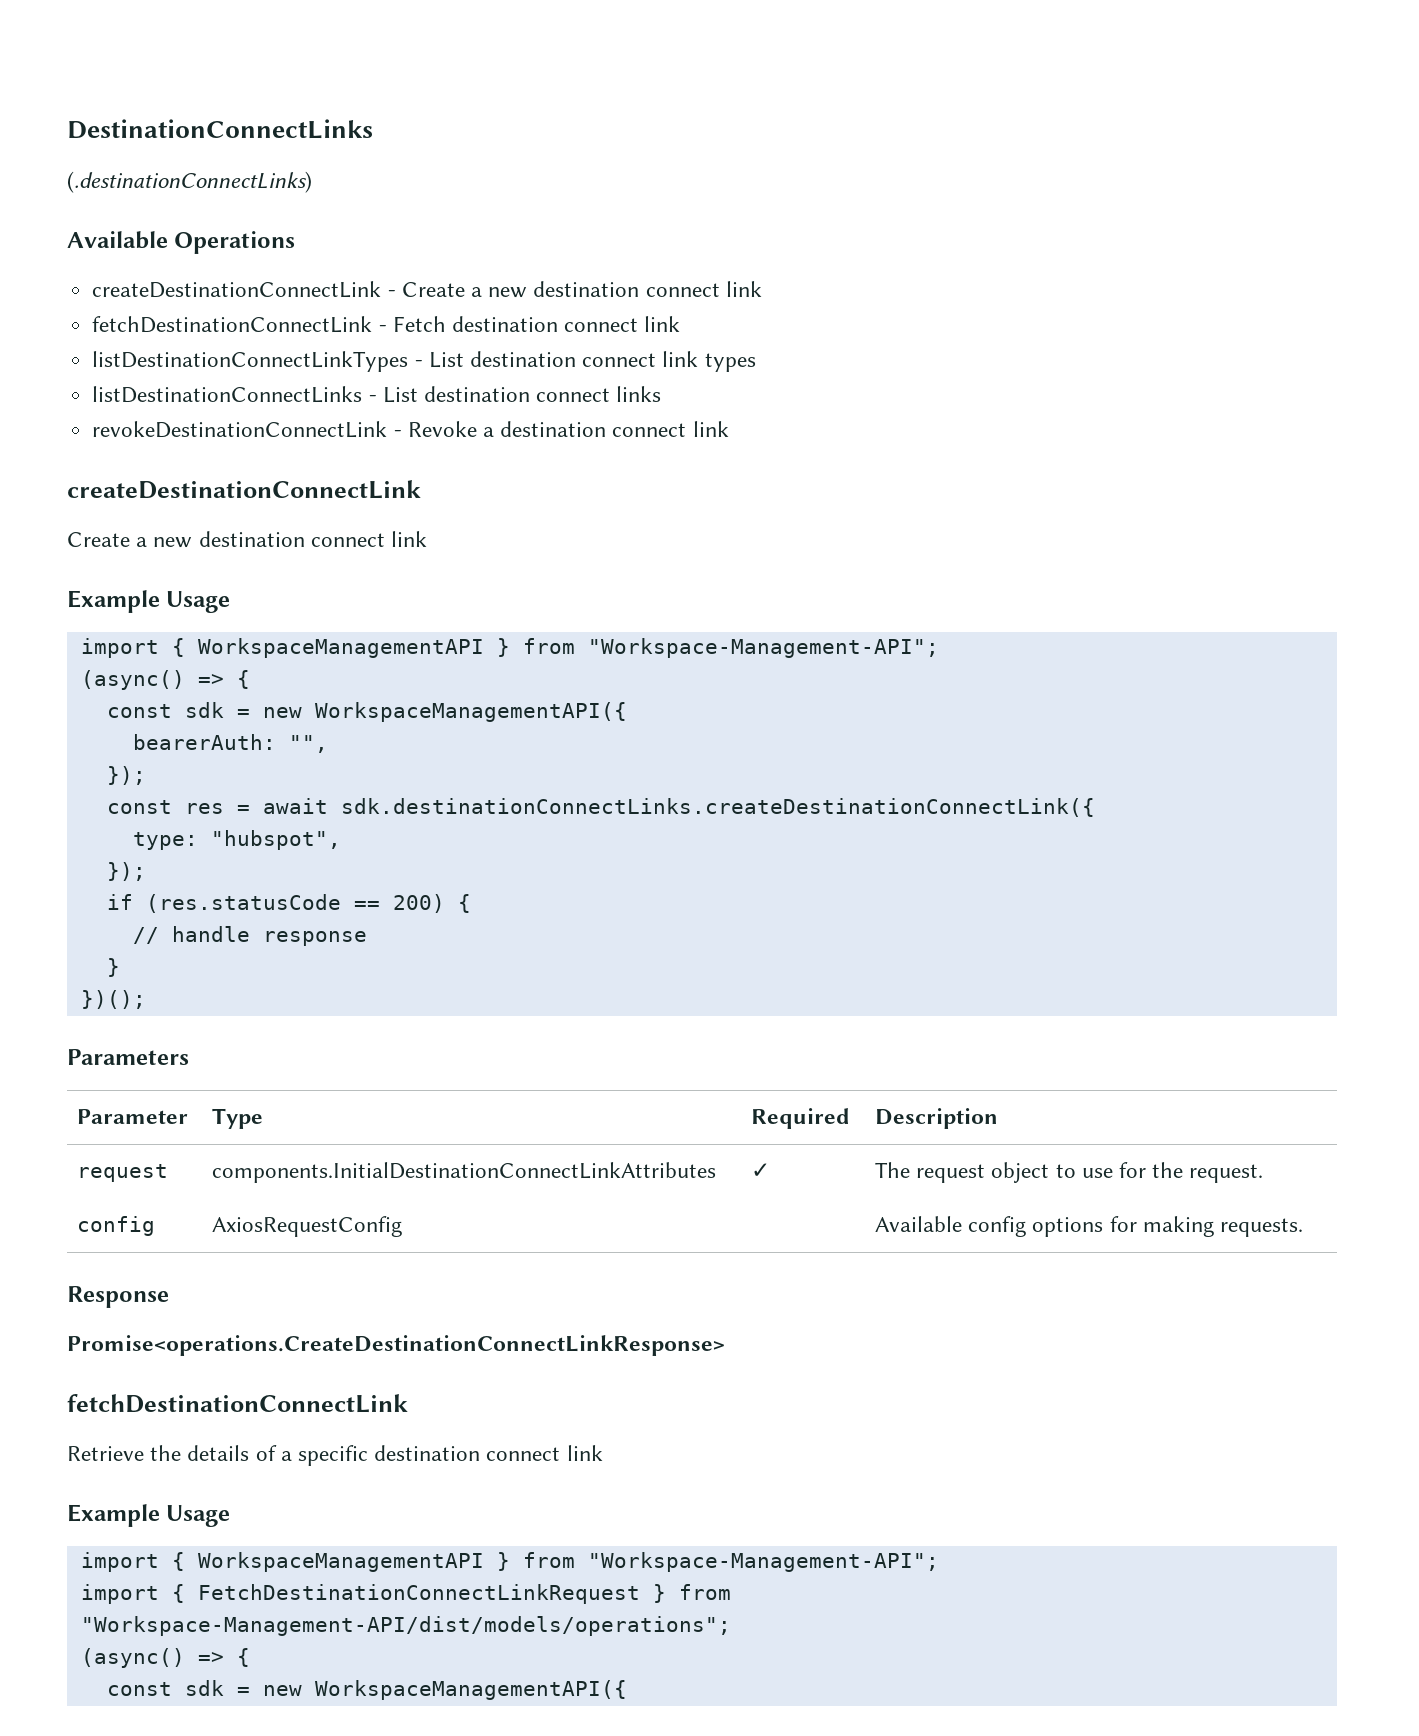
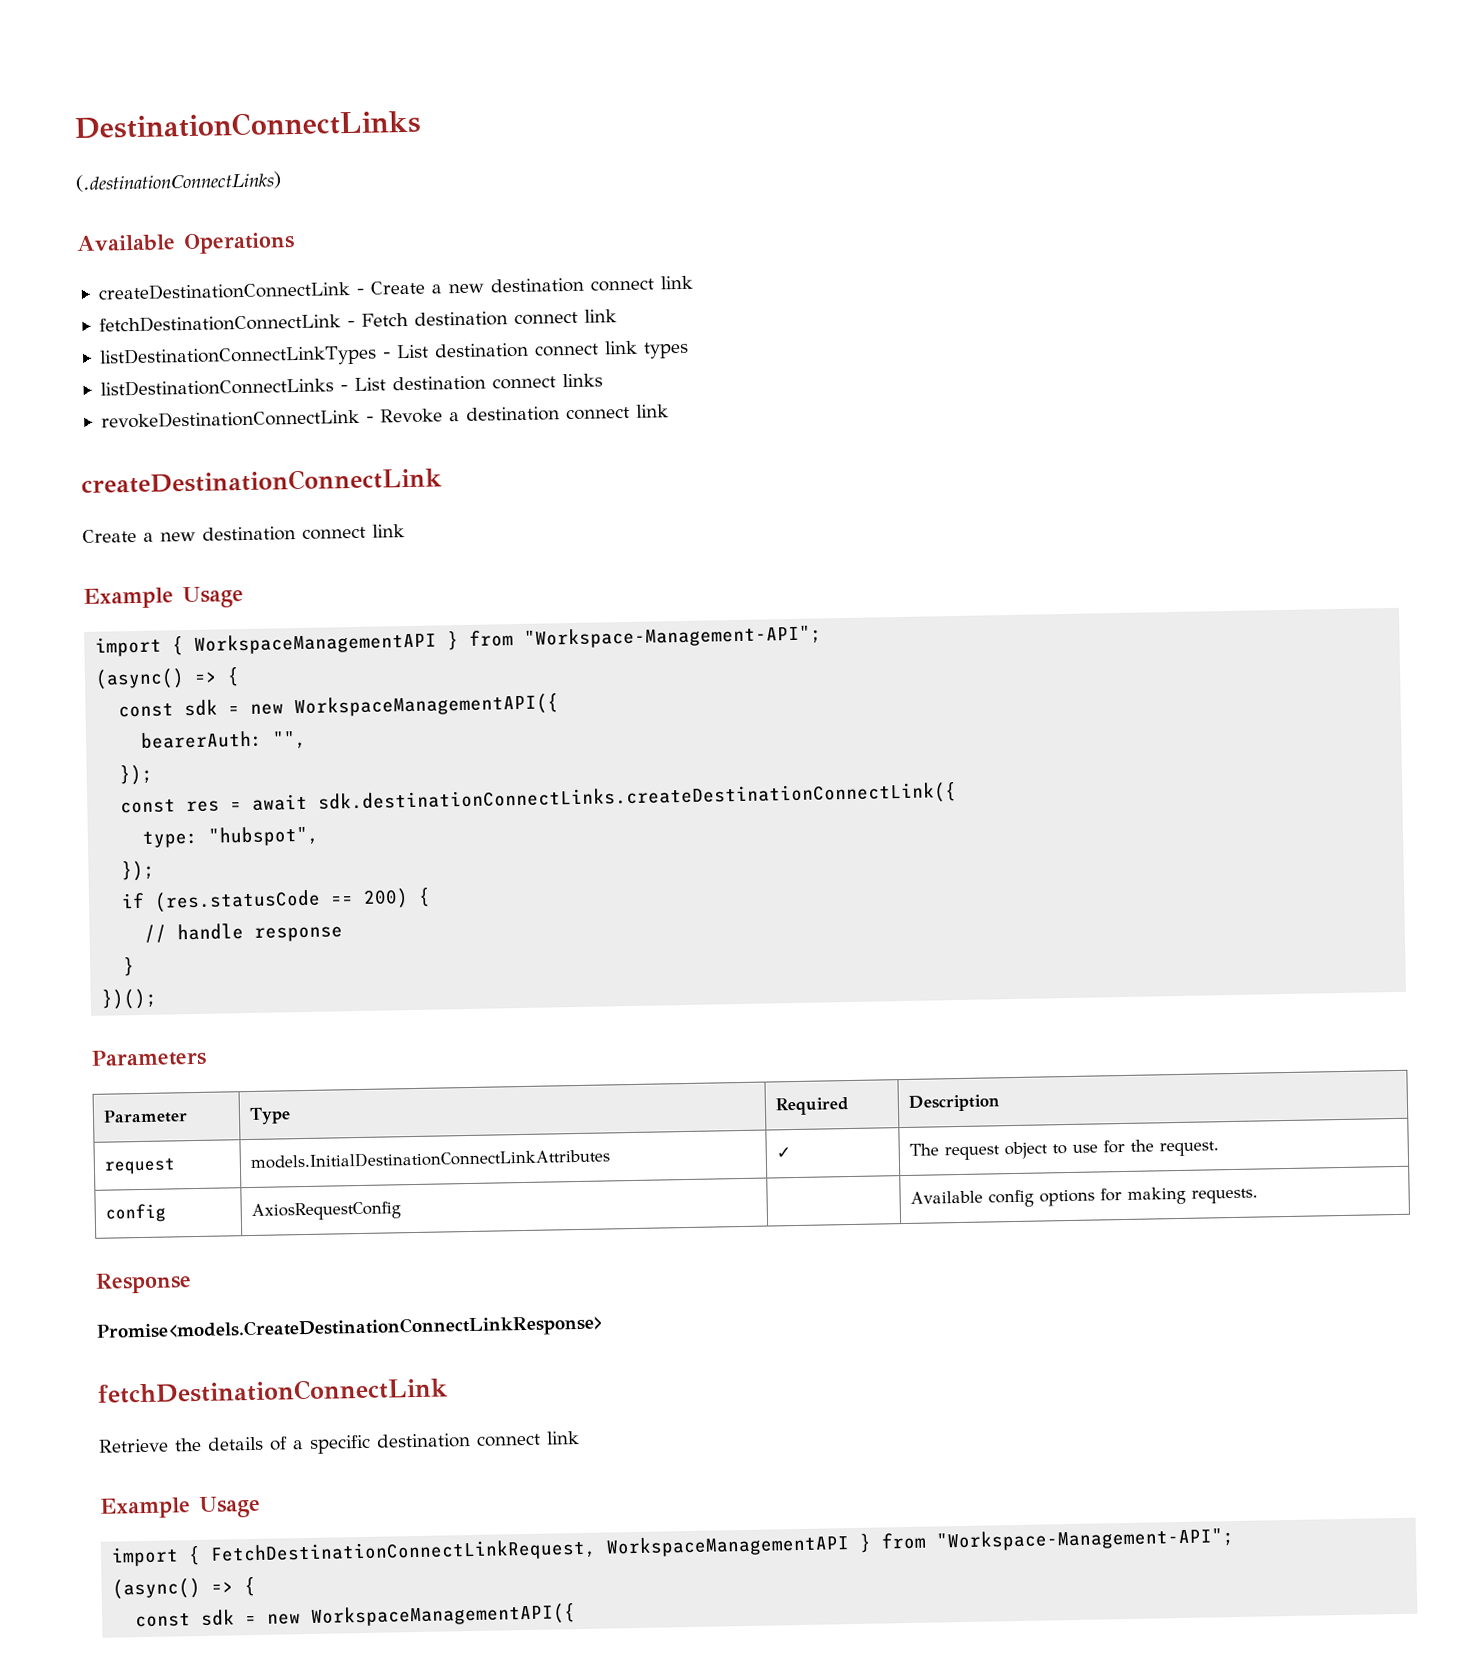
[211,1162,716,1183] components.InitialDestinationConnectLinkAttributes -> [250,1148,611,1169] models.InitialDestinationConnectLinkAttributes
[67,1335,725,1356] Promise<operations.CreateDestinationConnectLinkResponse> -> [96,1314,604,1343] Promise<models.CreateDestinationConnectLinkResponse>
[197,1552,939,1572] [80,1584,731,1604] [80,1616,731,1636] WorkspaceManagementAPI } from "Workspace-Management-API"; // import { FetchDestinationConnectLinkRequest } from "Workspace-Management-API/dist/models/operations"; -> [210,1527,1236,1565] FetchDestinationConnectLinkRequest, WorkspaceManagementAPI } from "Workspace-Management-API";

